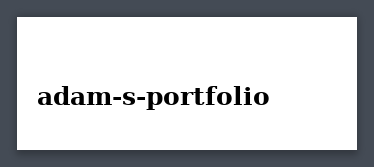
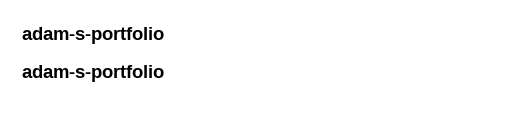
[37,86,270,110] adam-s-portfolio -> [22,27,164,44] [22,65,164,82] adam-s-portfolio // adam-s-portfolio

